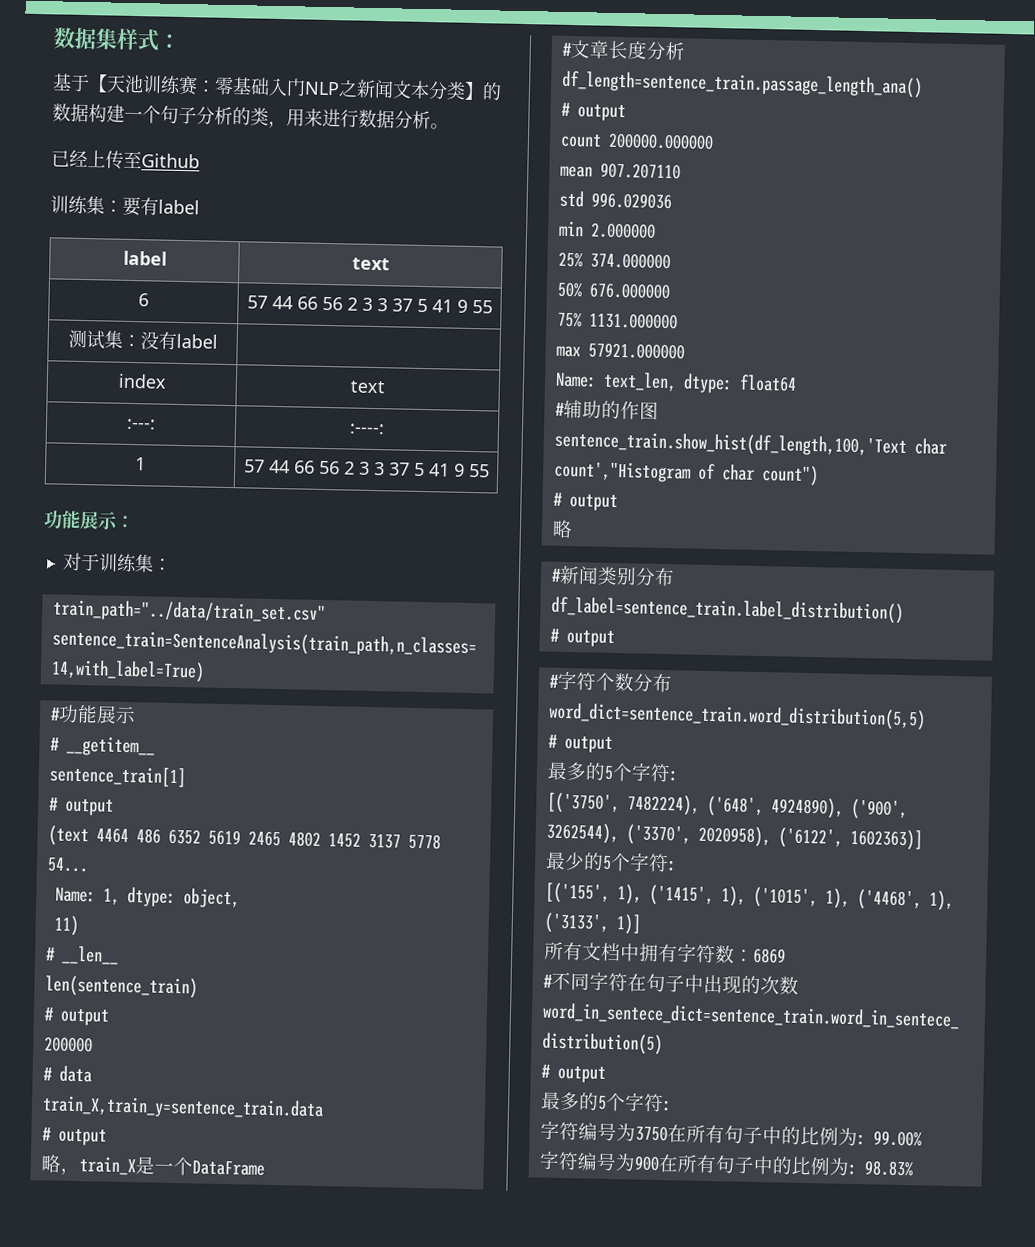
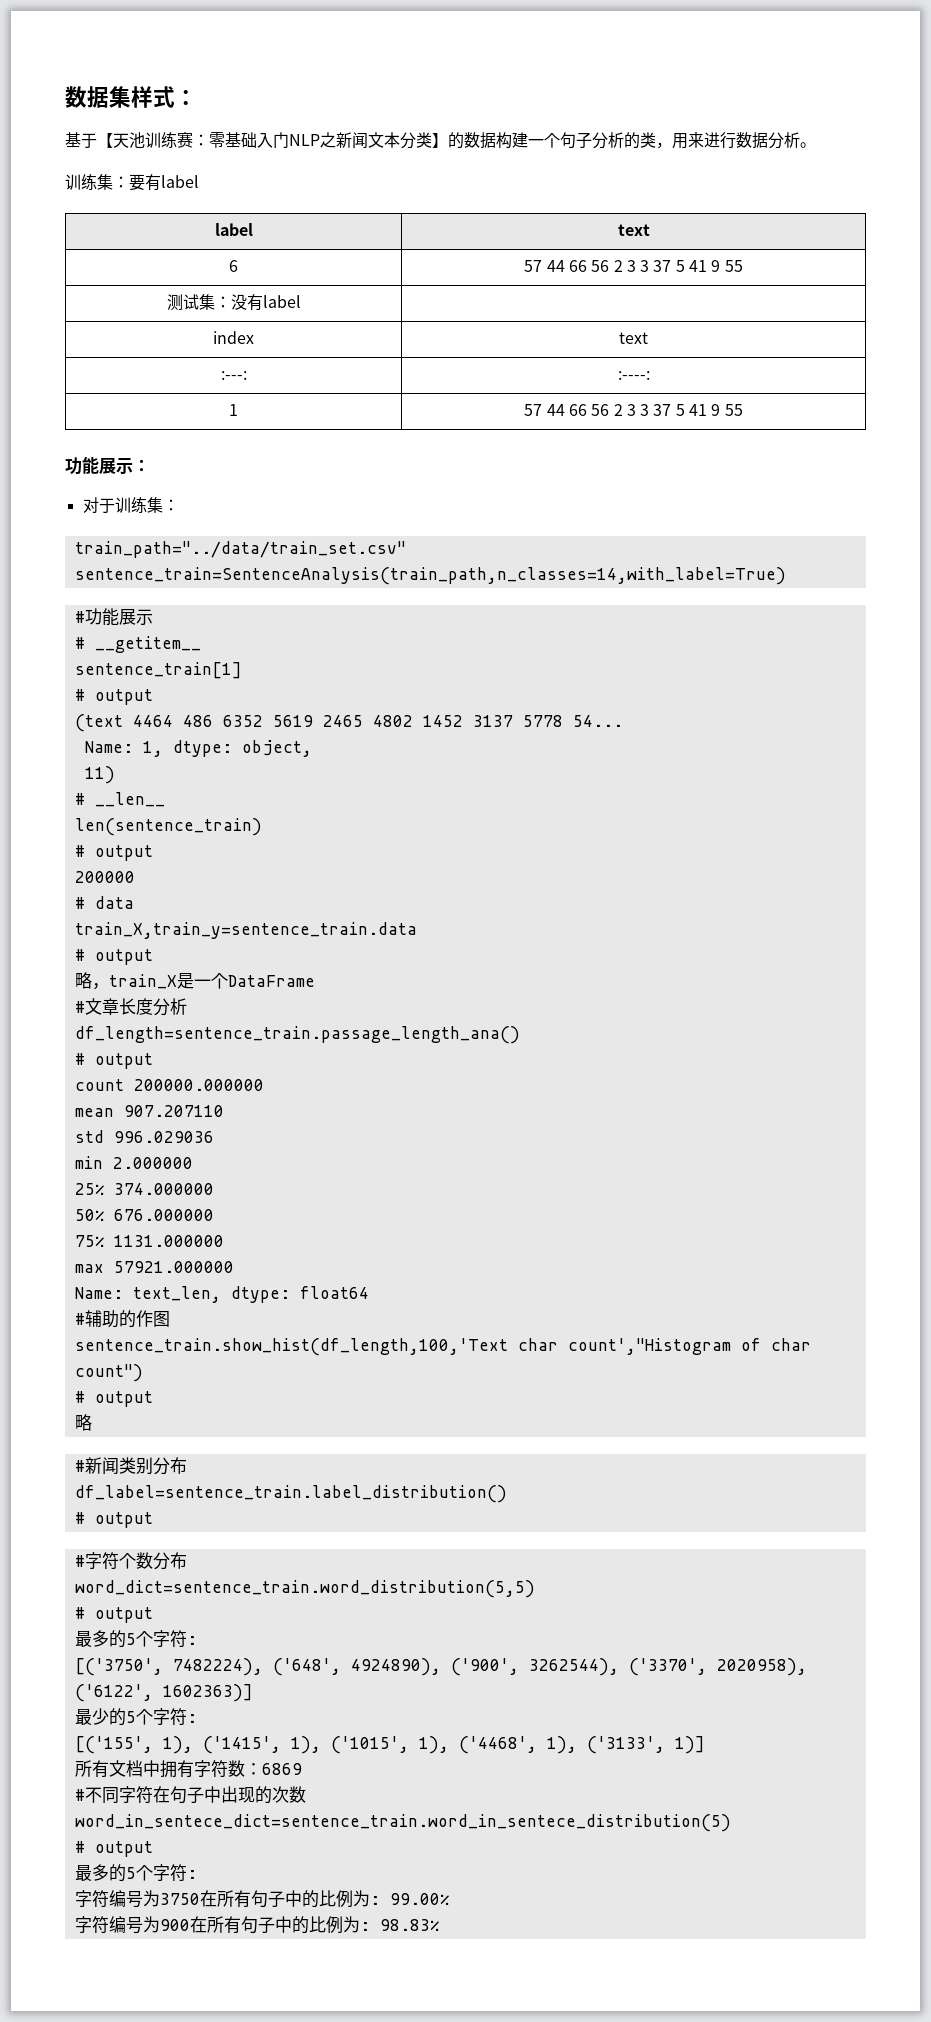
[51,149,200,170] // 已经上传至Github -> (816, 145) none

